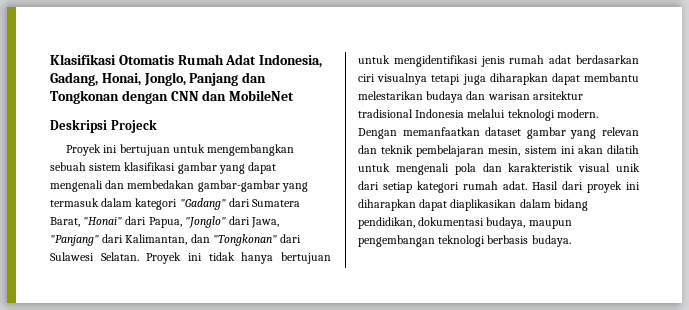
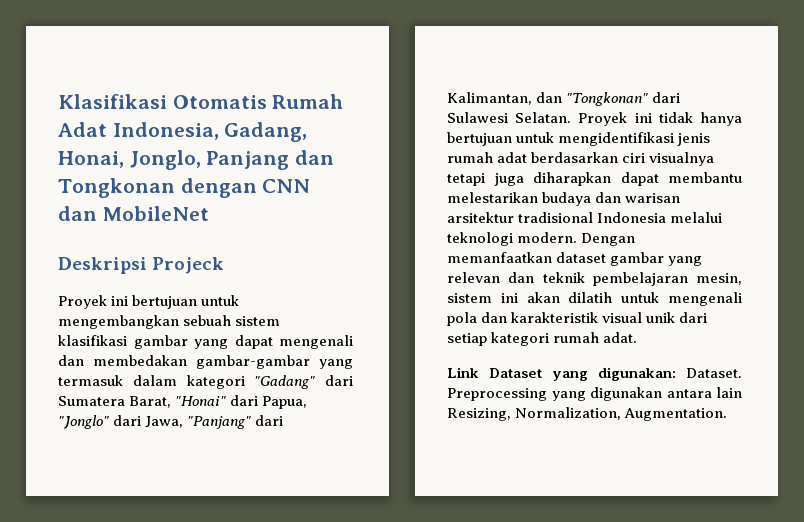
[532,181,640,193] [358,199,588,211] [358,217,572,229] [358,235,571,247] Hasil dari proyek ini diharapkan dapat diaplikasikan dalam bidang pendidikan, dokumentasi budaya, maupun pengembangan teknologi berbasis budaya. -> [447,367,742,381] [447,387,742,401] [447,407,728,421] // Link Dataset yang digunakan: Dataset. Preprocessing yang digunakan antara lain Resizing, Normalization, Augmentation.

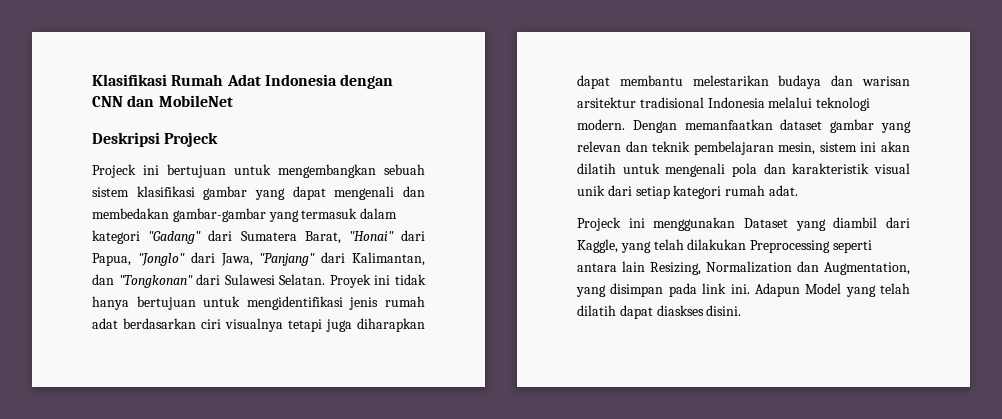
[172,95,267,109] Otomatis -> (167, 80) none
[112,122,308,142] [58,150,335,170] [58,178,175,198] Indonesia, Gadang, Honai, Jonglo, Panjang dan Tongkonan -> [264,74,337,86] Indonesia
[58,295,107,309] Proyek -> [92,164,136,178] Projeck
[447,367,742,381] [447,387,742,401] [447,407,728,421] Link Dataset yang digunakan: Dataset. Preprocessing yang digunakan antara lain Resizing, Normalization, Augmentation. -> [577,217,910,231] [577,239,872,253] [577,261,910,275] [576,283,910,297] [577,305,742,319] Projeck ini menggunakan Dataset yang diambil dari Kaggle, yang telah dilakukan Preprocessing seperti antara lain Resizing, Normalization dan Augmentation, yang disimpan pada link ini. Adapun Model yang telah dilatih dapat diaskses disini.

